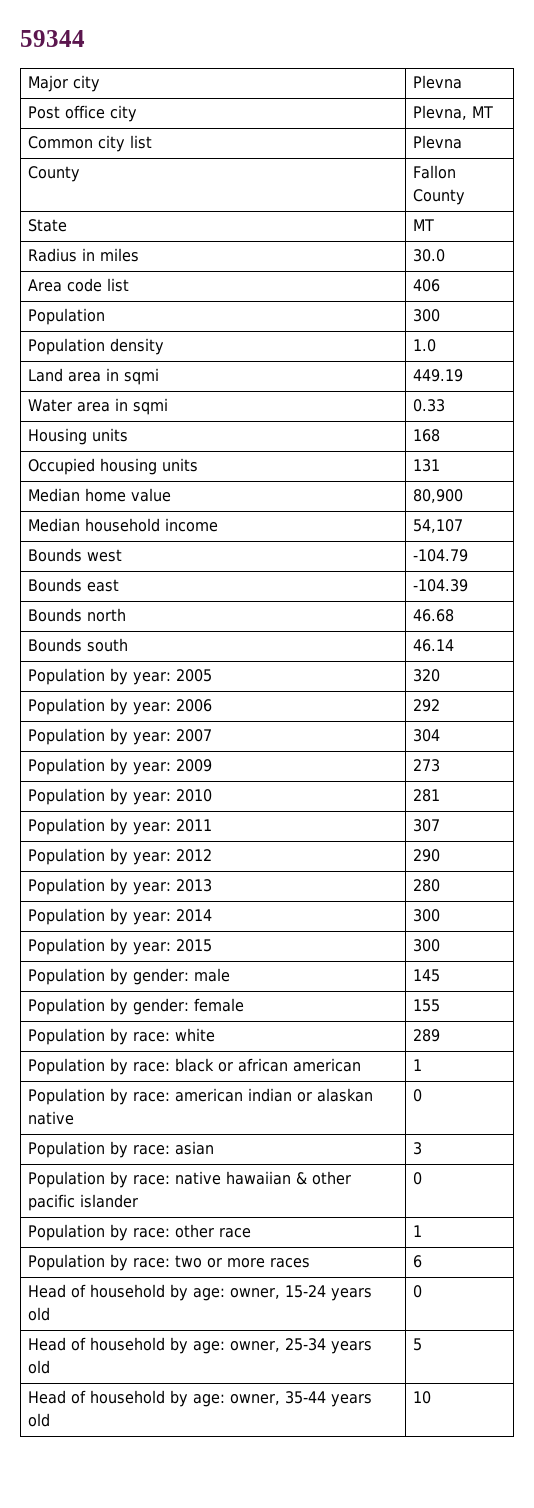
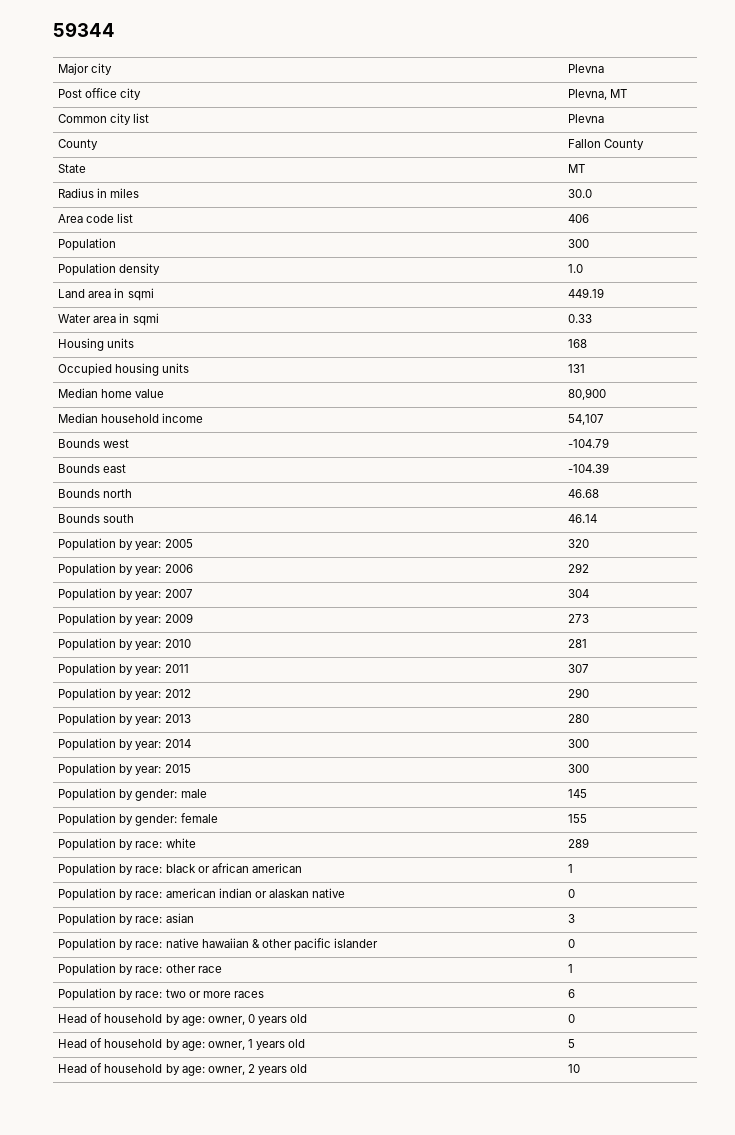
[284,1285,326,1298] 15-24 -> [247,1014,255,1023] 0
[284,1338,326,1351] 25-34 -> [247,1039,253,1048] 1
[284,1391,326,1404] 35-44 -> [247,1064,255,1073] 2

